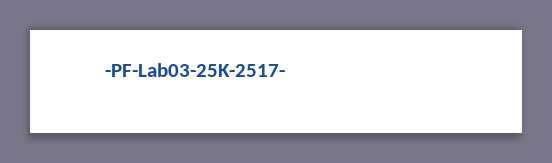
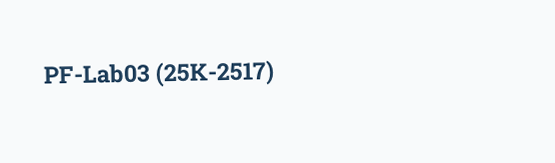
[105,63,285,77] -PF-Lab03-25K-2517- -> [43,60,276,88] PF-Lab03 (25K-2517)

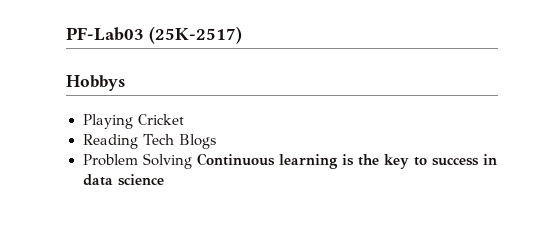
(276, 74) none -> [66,75,125,91] [82,114,184,129] [82,134,217,149] [82,153,497,169] [82,174,164,186] // Hobbys // Playing Cricket // Reading Tech Blogs // Problem Solving Continuous learning is the key to success in data science

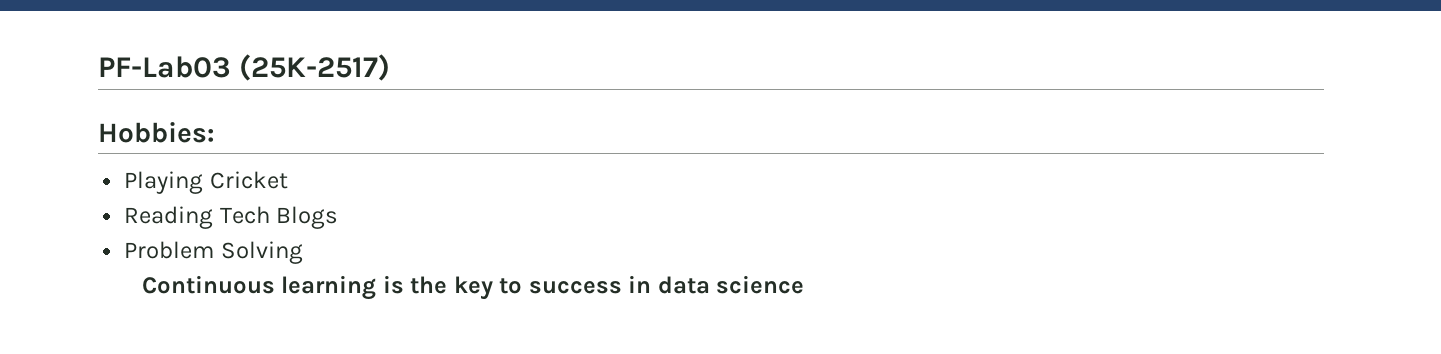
[66,75,125,91] Hobbys -> [98,122,215,143] Hobbies:
(192, 161) none -> (303, 252) //

